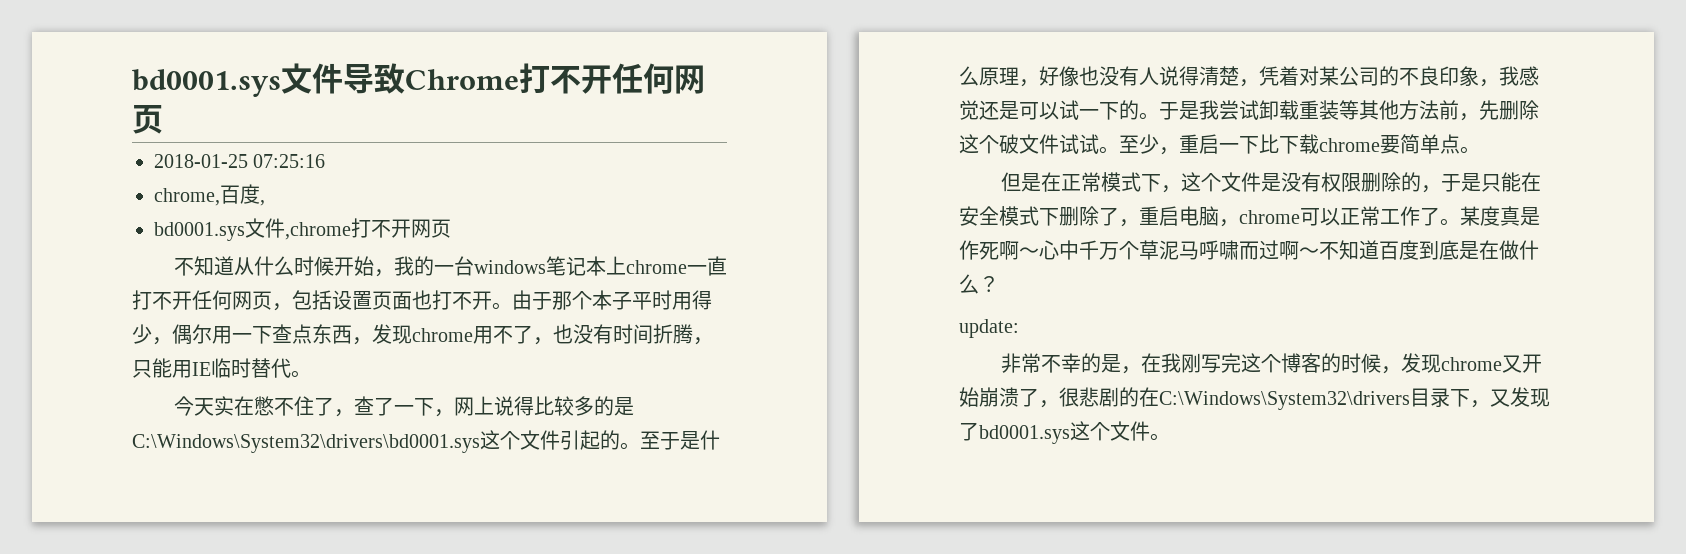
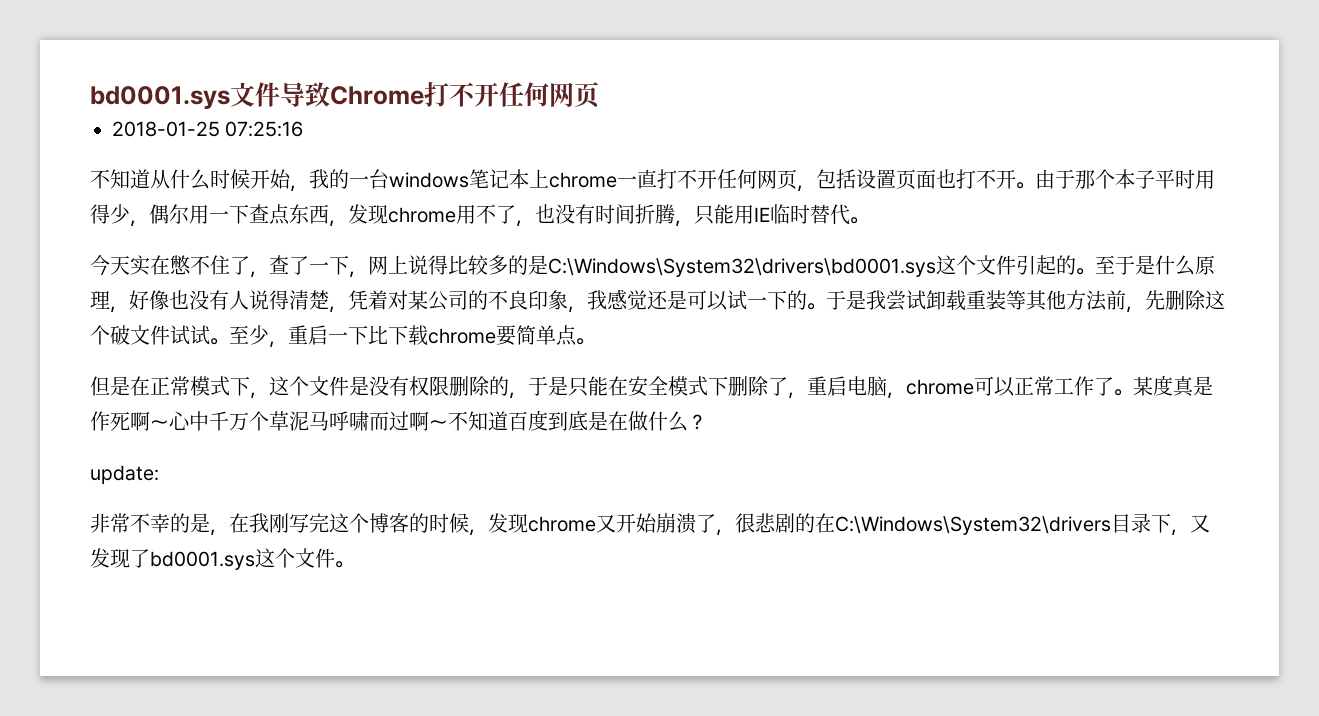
[154,184,265,206] [154,218,451,241] // chrome,百度, // bd0001.sys文件,chrome打不开网页 -> (304, 129) none

